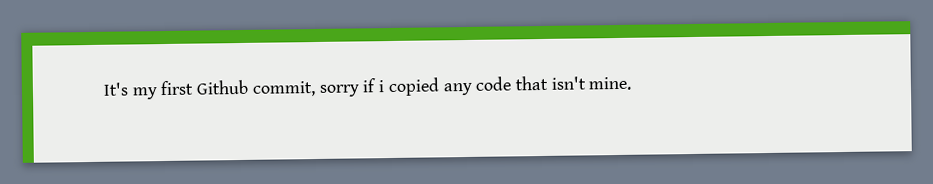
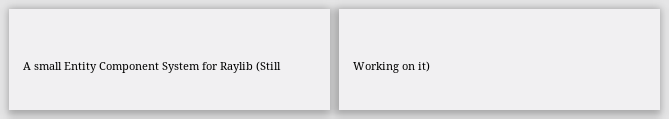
[103,75,632,100] It's my first Github commit, sorry if i copied any code that isn't mine. -> [23,61,430,73] A small Entity Component System for Raylib (Still Working on it)

